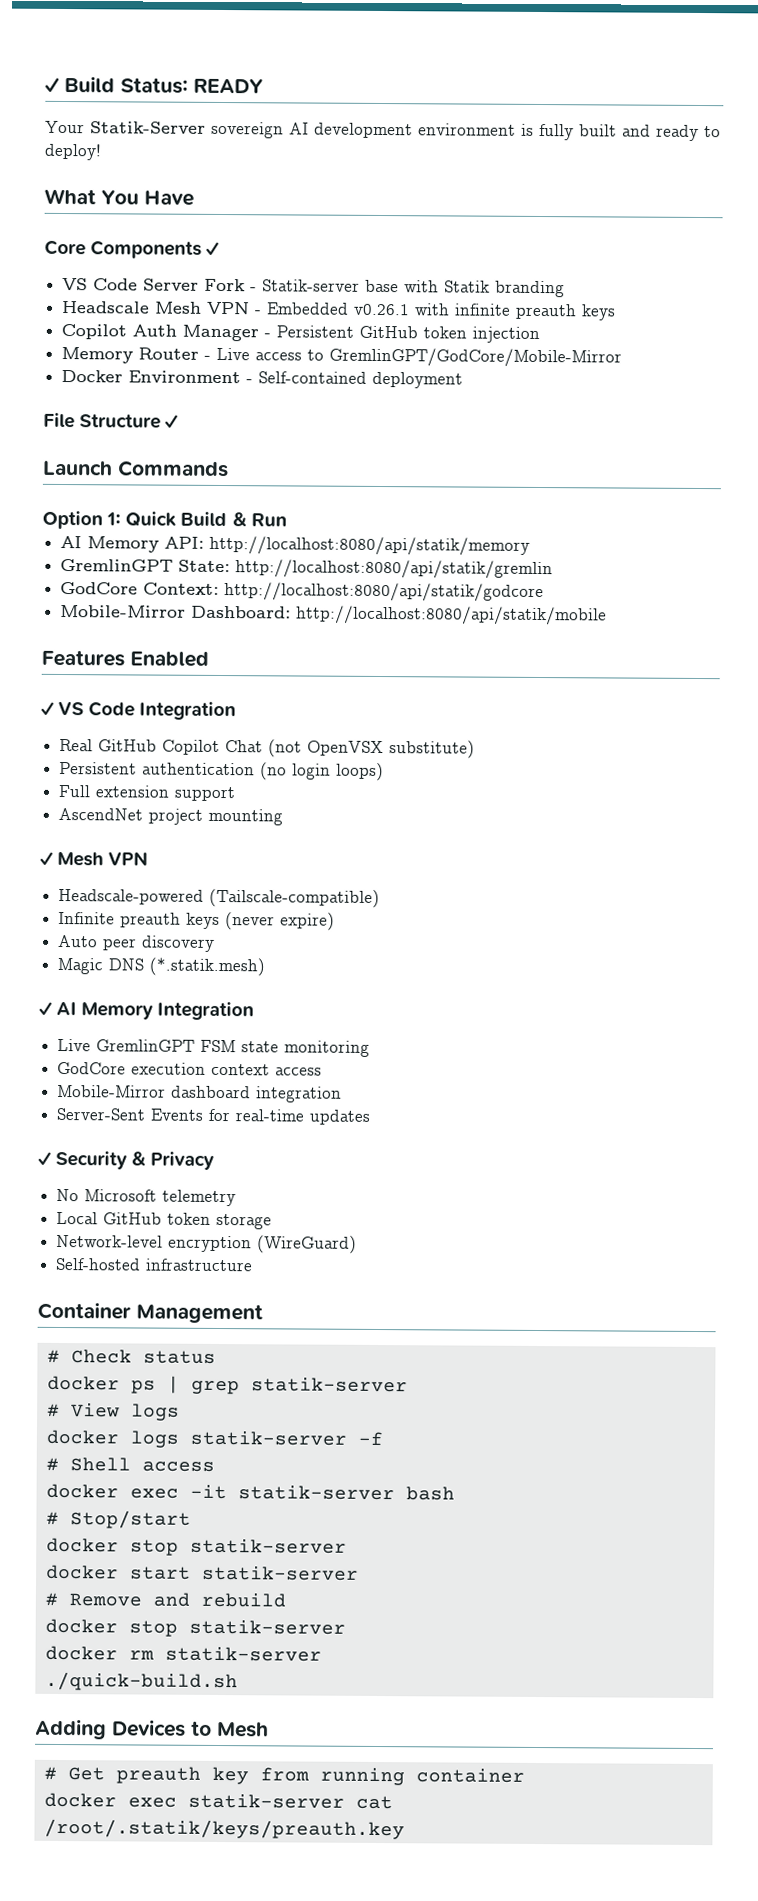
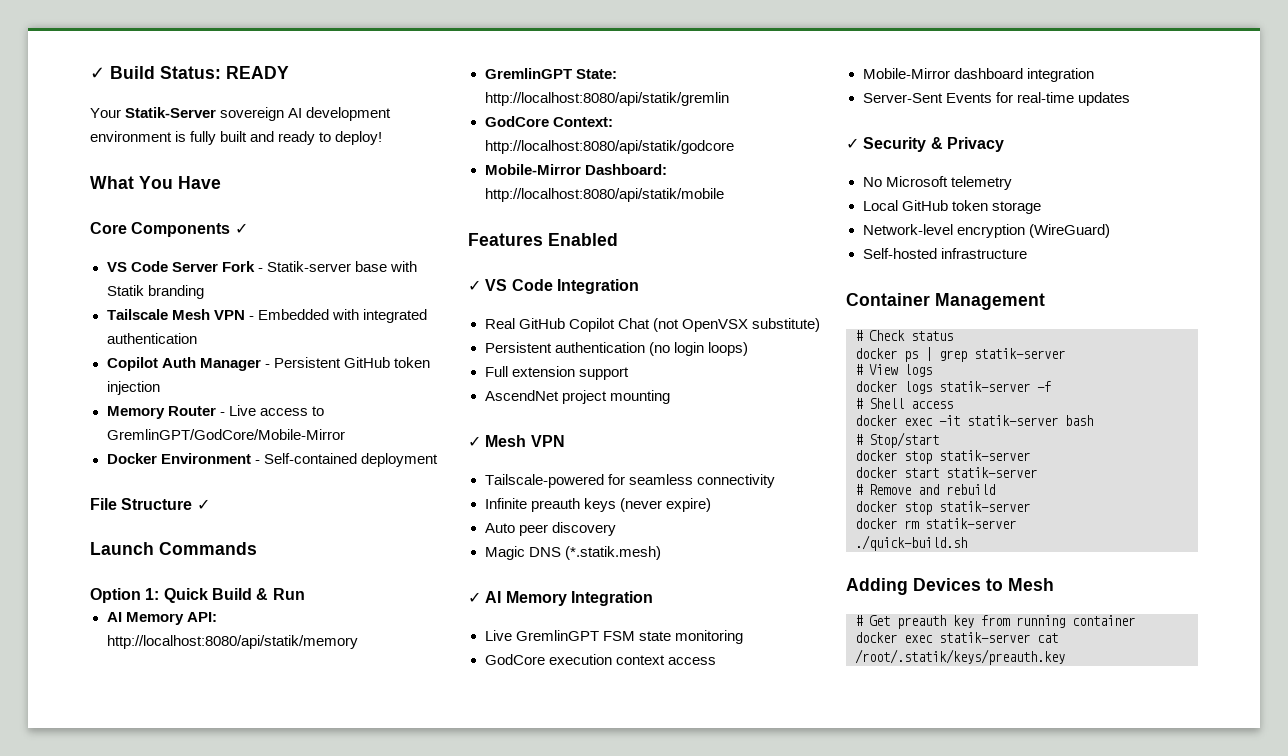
[61,300,151,314] Headscale -> [106,309,168,320] Tailscale
[353,303,617,321] v0.26.1 with infinite preauth keys -> [331,309,427,323] [106,333,197,344] with integrated authentication
[58,888,381,909] Headscale-powered (Tailscale-compatible) -> [484,474,775,488] Tailscale-powered for seamless connectivity

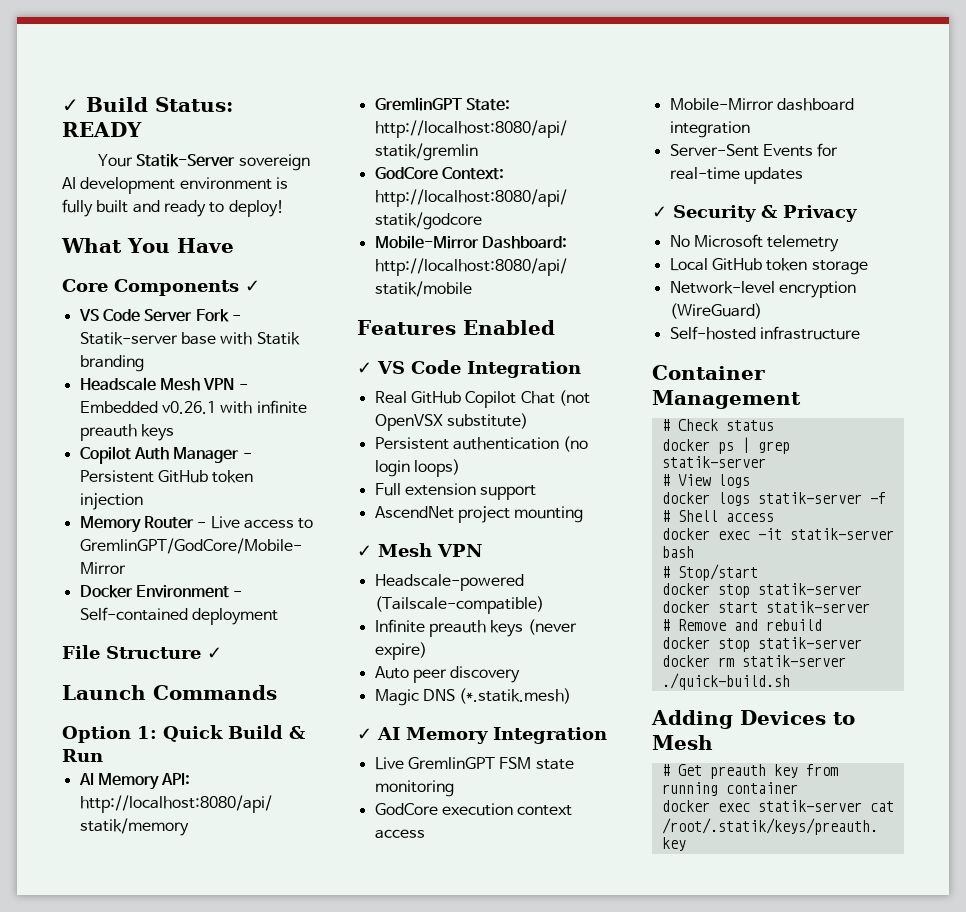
[106,309,168,320] Tailscale -> [79,377,156,391] Headscale
[331,309,427,323] [106,333,197,344] with integrated authentication -> [161,400,307,414] [79,424,174,441] v0.26.1 with infinite preauth keys
[484,474,775,488] Tailscale-powered for seamless connectivity -> [374,574,524,591] [374,596,544,614] Headscale-powered (Tailscale-compatible)

